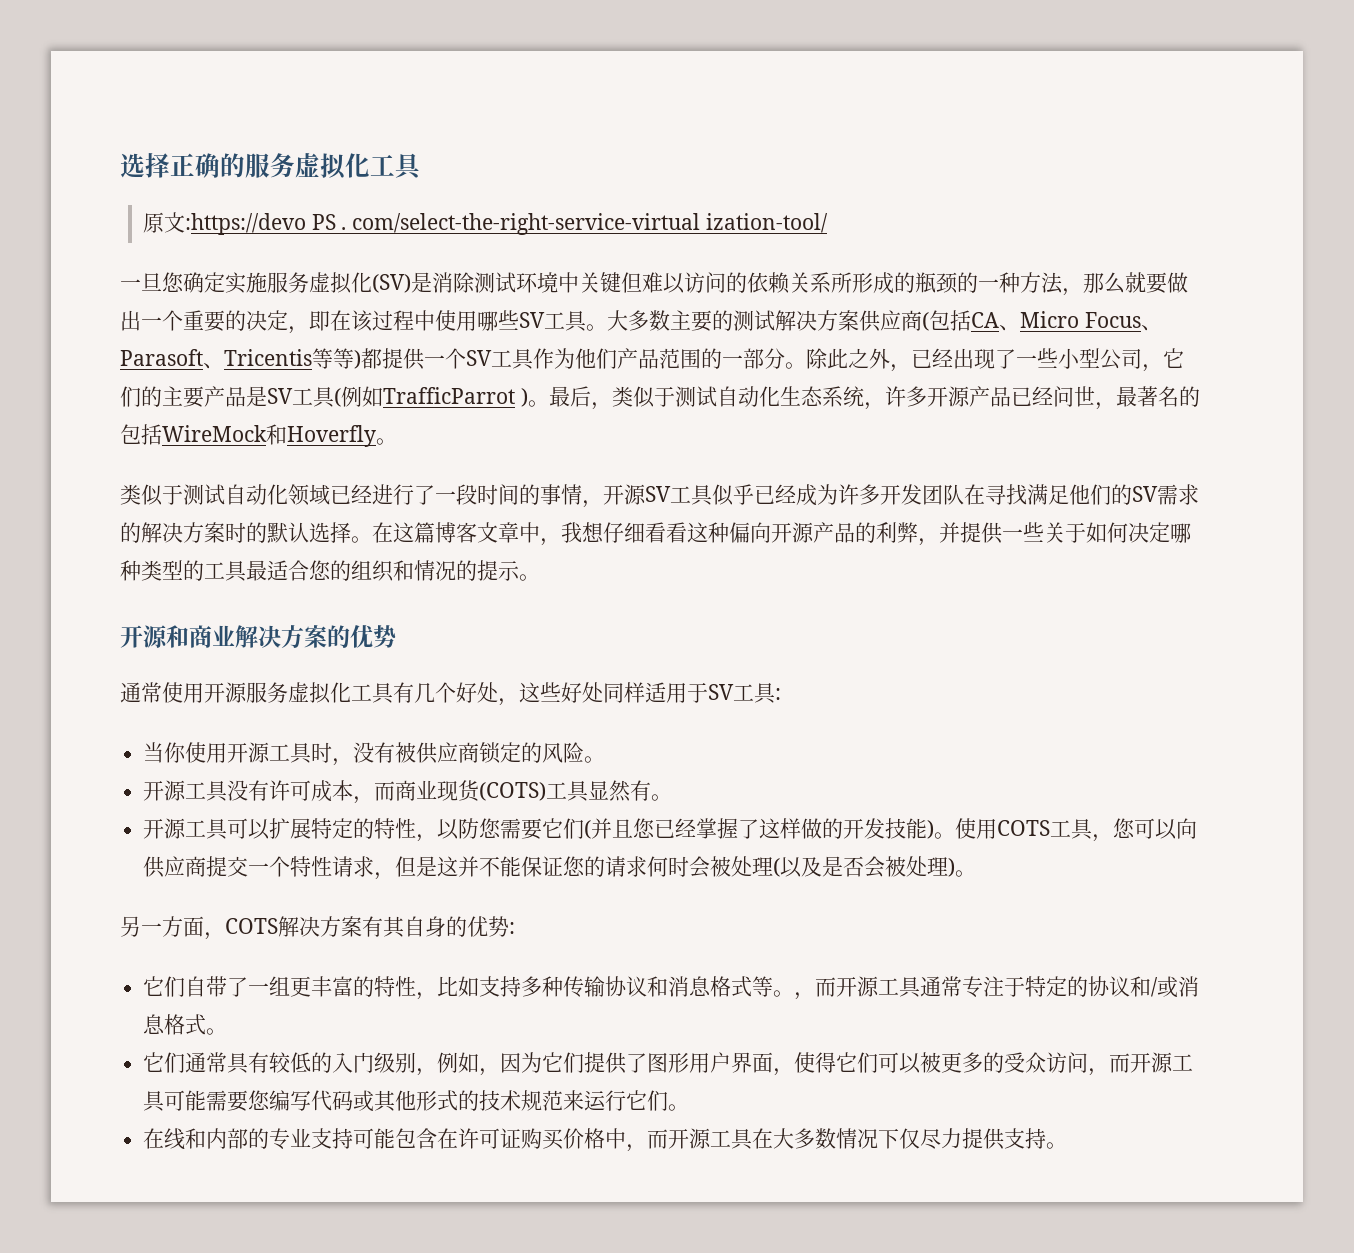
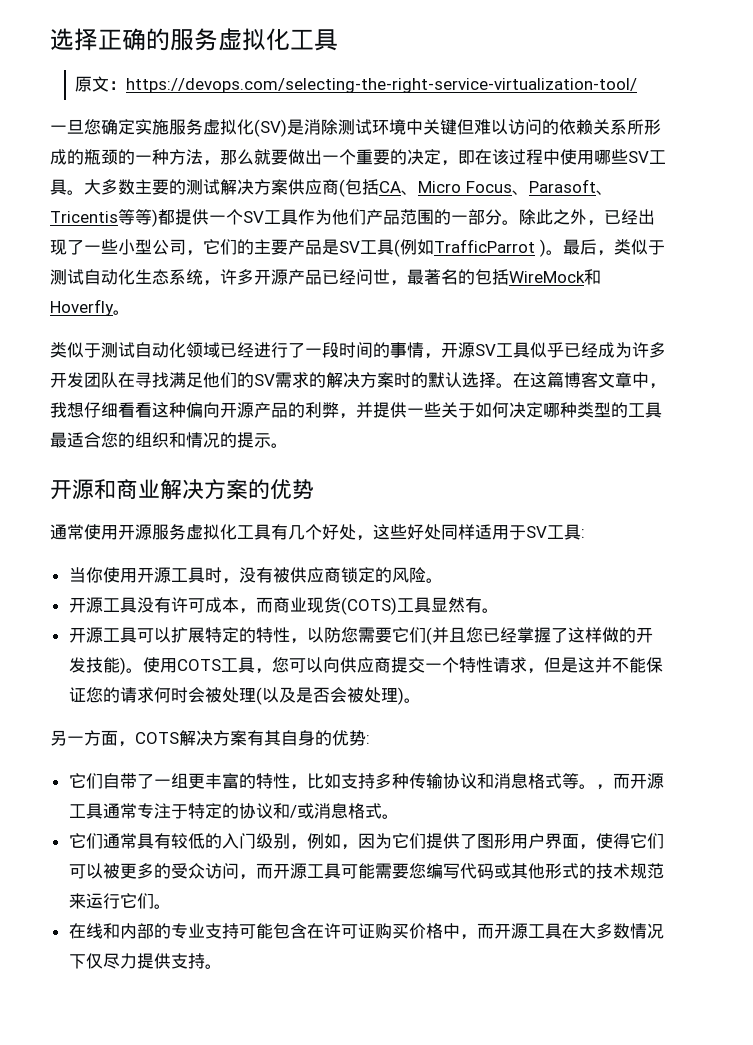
[185,213,828,235] :https://devo PS . com/select-the-right-service-virtual ization-tool/ -> [109,78,638,93] ：https://devops.com/selecting-the-right-service-virtualization-tool/

